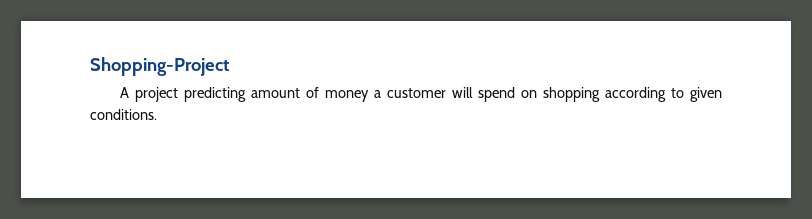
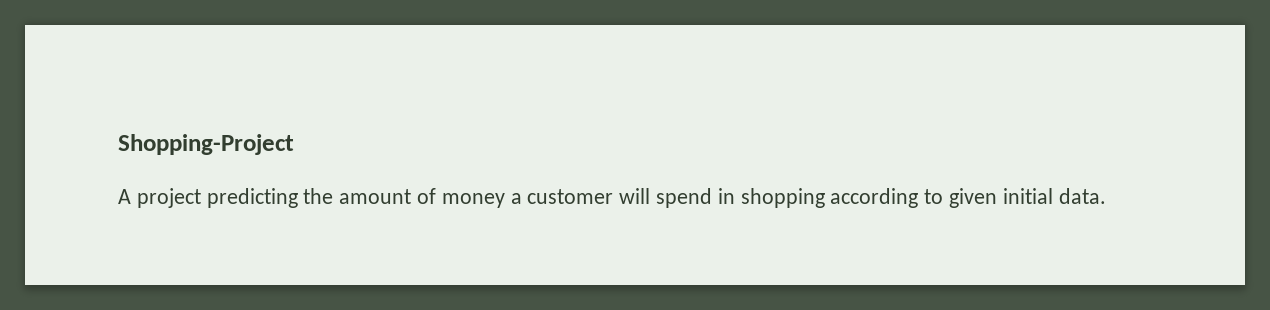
(247, 94) none -> [303,188,334,204] the
[521,90,538,98] on -> [717,188,735,204] in
[90,109,157,120] conditions. -> [1002,188,1106,204] initial data.

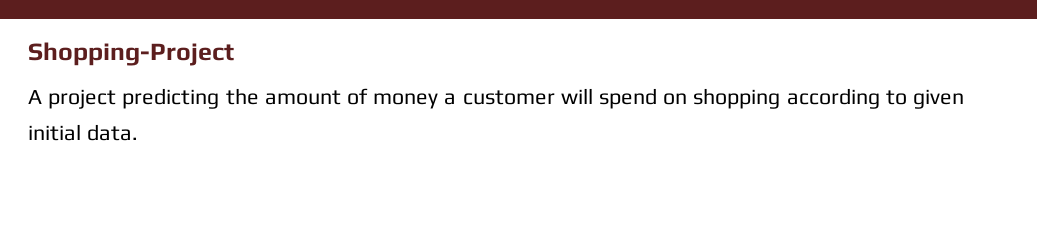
[717,188,735,204] in -> [663,93,688,105] on

